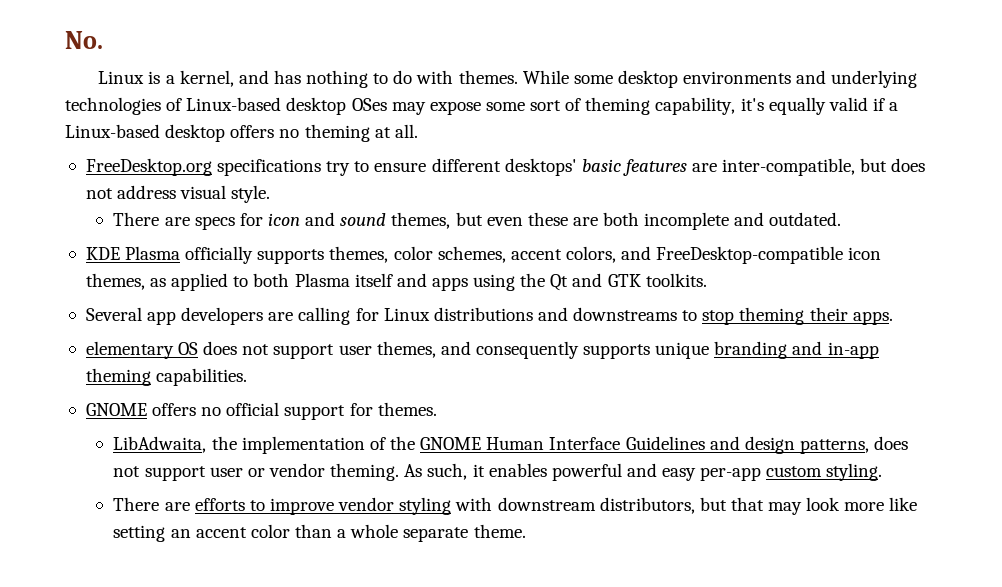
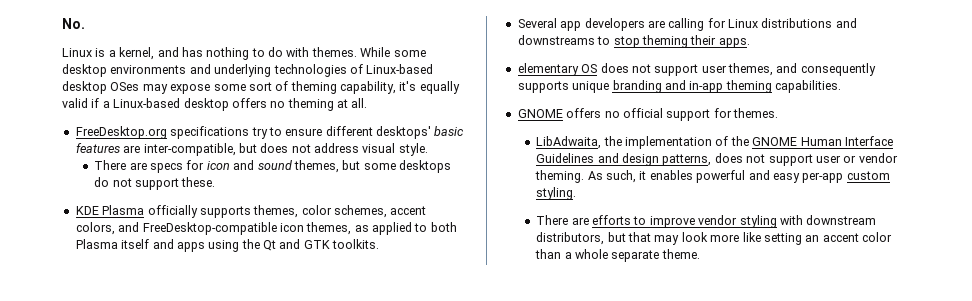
[486,212,842,230] even these are both incomplete and outdated. -> [363,160,452,173] [94,177,216,190] some desktops do not support these.

